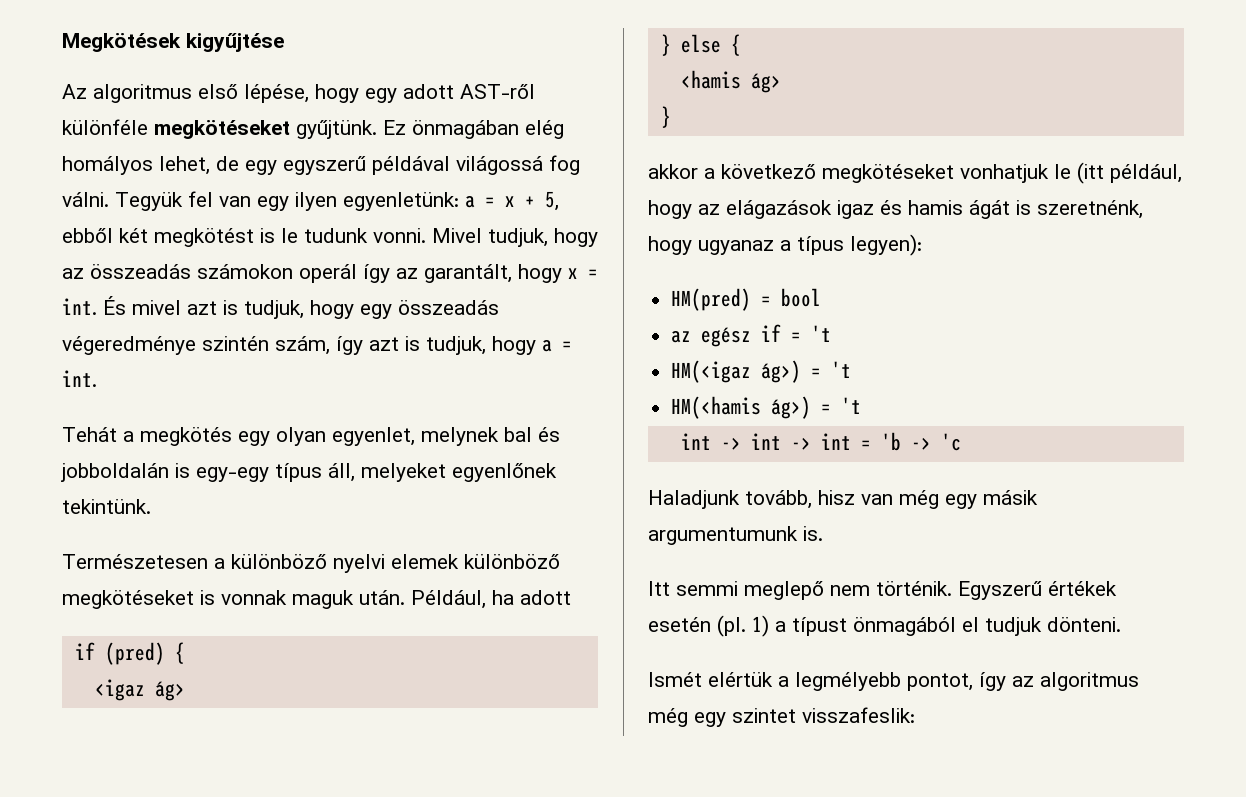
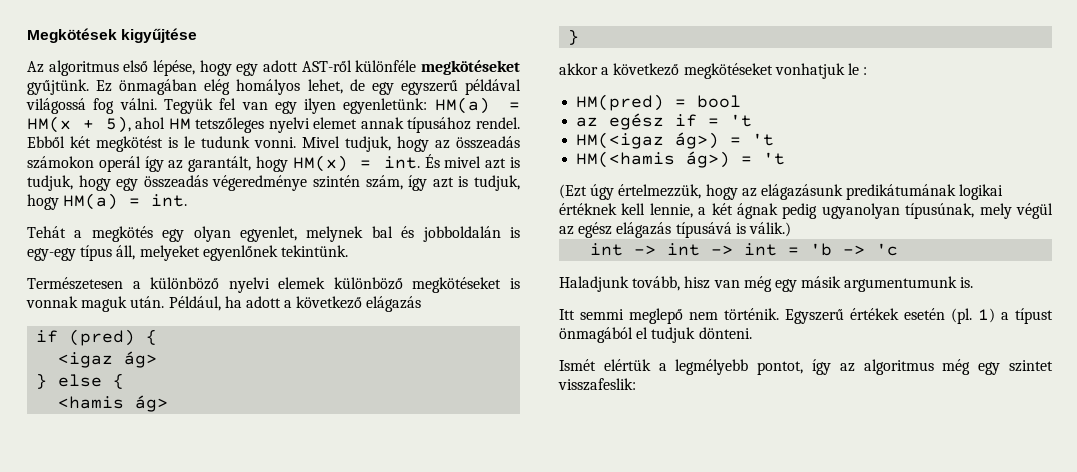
[465,191,559,211] [62,228,113,243] a = x + 5, ebből -> [434,97,520,114] [27,116,520,133] [27,136,65,148] HM(a) = HM(x + 5), ahol HM tetszőleges nyelvi elemet annak típusához rendel. Ebből
[568,268,578,279] x -> [292,155,348,172] HM(x)
[542,339,552,352] a -> [63,193,119,210] HM(a)
(571, 597) none -> [284,296,422,312] a következő elágazás
[1077,162,1182,184] [648,200,1143,219] [648,234,922,256] (itt például, hogy az elágazások igaz és hamis ágát is szeretnénk, hogy ugyanaz a típus legyen): -> [863,67,868,75] :
(862, 405) none -> [559,184,1004,200] [559,203,1053,219] [559,222,791,238] // (Ezt úgy értelmezzük, hogy az elágazásunk predikátumának logikai értéknek kell lennie, a két ágnak pedig ugyanolyan típusúnak, mely végül az egész elágazás típusává is válik.)

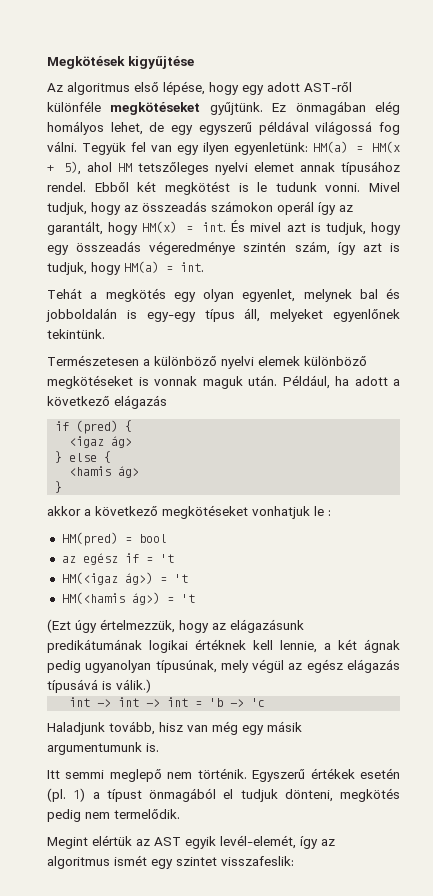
[698,327,752,339] [559,359,804,375] dönteni. // Ismét elértük a legmélyebb pontot, -> [284,788,400,802] [47,809,180,822] [47,835,296,849] dönteni, megkötés pedig nem termelődik. // Megint elértük az AST egyik levél-elemét,
[942,359,971,375] még -> [114,855,147,866] ismét

